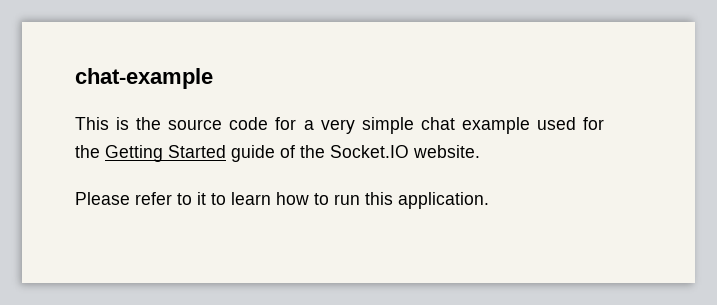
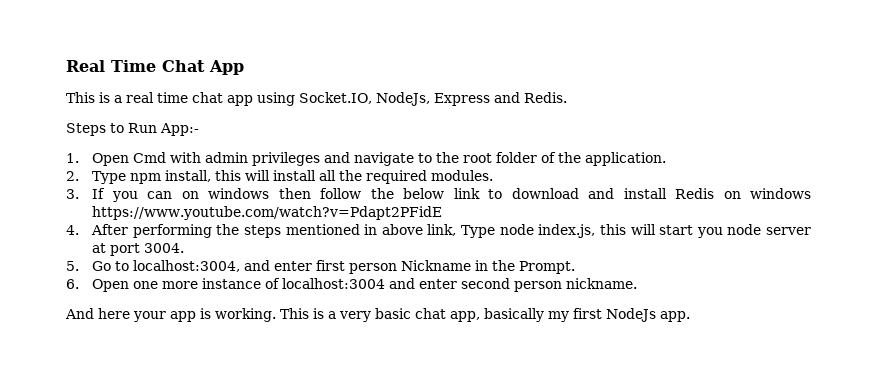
[75,68,213,89] [75,117,604,134] [75,145,480,162] [75,192,489,209] chat-example // This is the source code for a very simple chat example used for the Getting Started guide of the Socket.IO website. // Please refer to it to learn how to run this application. -> [66,60,244,75] [66,92,567,106] [66,123,199,136] [66,152,667,166] [66,170,494,184] [66,188,811,202] [92,206,443,220] [66,224,811,238] [92,243,185,256] [66,260,576,274] [66,278,638,292] [65,308,690,322] Real Time Chat App // This is a real time chat app using Socket.IO, NodeJs, Express and Redis. // Steps to Run App:- // 1. Open Cmd with admin privileges and navigate to the root folder of the application. // 2. Type npm install, this will install all the required modules. // 3. If you can on windows then follow the below link to download and install Redis on windows https://www.youtube.com/watch?v=Pdapt2PFidE // 4. After performing the steps mentioned in above link, Type node index.js, this will start you node server at port 3004. // 5. Go to localhost:3004, and enter first person Nickname in the Prompt. // 6. Open one more instance of localhost:3004 and enter second person nickname. // And here your app is working. This is a very basic chat app, basically my first NodeJs app.

